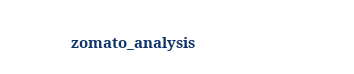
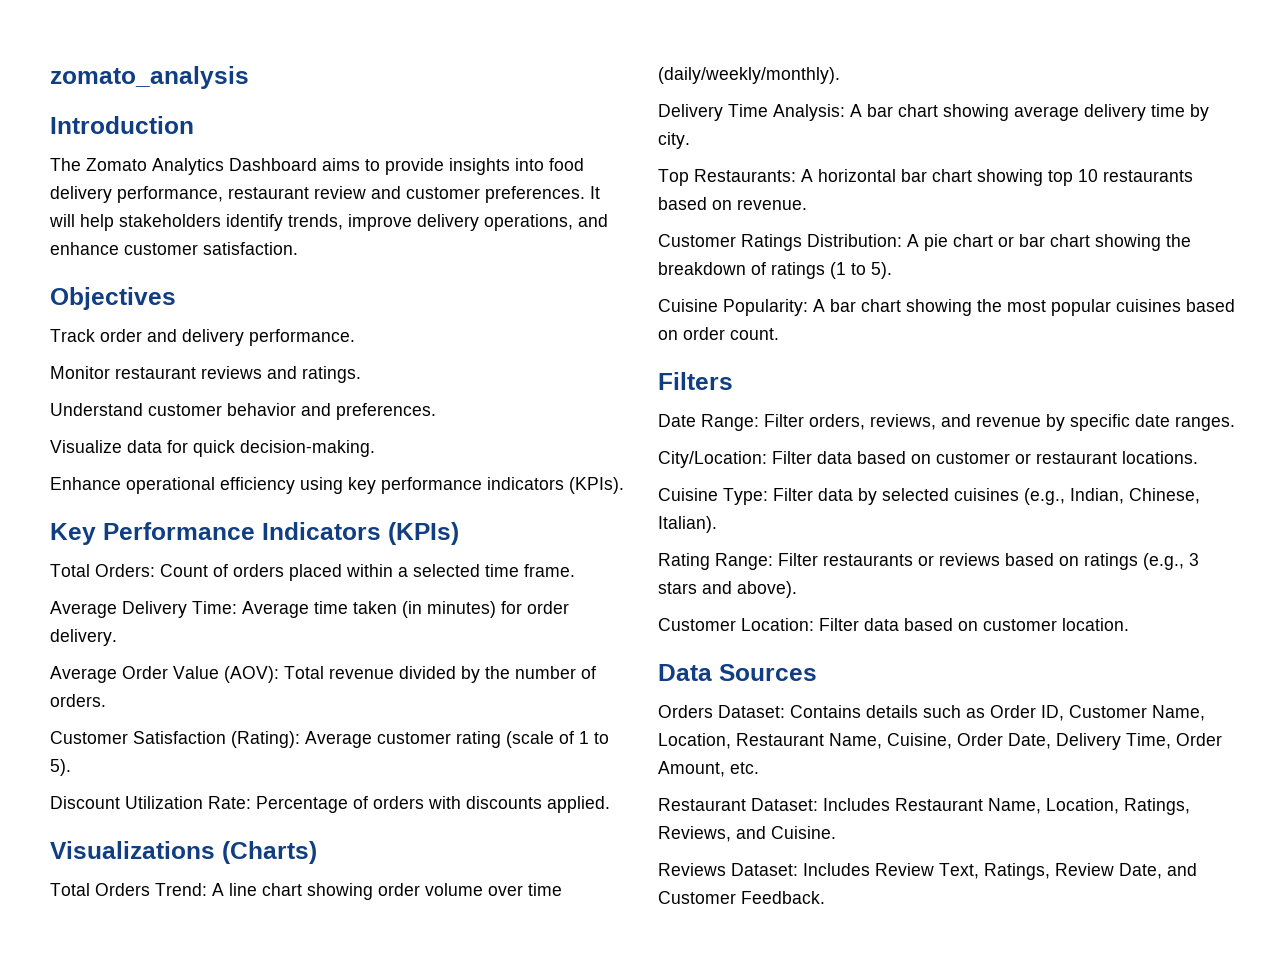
(195, 44) none -> [50,116,194,134] [50,158,584,175] [50,186,600,203] [49,214,608,231] [50,242,298,255] [50,287,176,310] [50,329,355,346] [50,366,361,383] [50,403,436,420] [50,440,375,457] [50,477,624,494] [50,522,459,545] [50,564,575,581] [50,601,569,618] [50,629,117,646] [50,666,596,683] [50,694,106,707] [50,731,609,748] [50,759,71,776] [50,796,610,813] [50,841,317,864] [50,883,562,900] [658,67,840,84] [658,104,1209,121] [658,132,690,149] [658,169,1193,186] [658,197,807,210] [658,234,1191,251] [658,262,892,279] [658,299,1235,316] [658,327,779,340] [658,372,733,390] [658,414,1235,431] [658,451,1198,468] [658,488,1200,505] [658,516,717,533] [658,553,1199,570] [658,581,797,598] [658,618,1129,631] [658,664,817,681] [658,705,1205,721] [658,733,1222,750] [658,761,759,777] [658,798,1190,815] [658,826,836,842] [658,863,1197,880] [658,891,825,904] // Introduction // The Zomato Analytics Dashboard aims to provide insights into food delivery performance, restaurant review and customer preferences. It will help stakeholders identify trends, improve delivery operations, and enhance customer satisfaction. // Objectives // Track order and delivery performance. // Monitor restaurant reviews and ratings. // Understand customer behavior and preferences. // Visualize data for quick decision-making. // Enhance operational efficiency using key performance indicators (KPIs). // Key Performance Indicators (KPIs) // Total Orders: Count of orders placed within a selected time frame. // Average Delivery Time: Average time taken (in minutes) for order delivery. // Average Order Value (AOV): Total revenue divided by the number of orders. // Customer Satisfaction (Rating): Average customer rating (scale of 1 to 5). // Discount Utilization Rate: Percentage of orders with discounts applied. // Visualizations (Charts) // Total Orders Trend: A line chart showing order volume over time (daily/weekly/monthly). // Delivery Time Analysis: A bar chart showing average delivery time by city. // Top Restaurants: A horizontal bar chart showing top 10 restaurants based on revenue. // Customer Ratings Distribution: A pie chart or bar chart showing the breakdown of ratings (1 to 5). // Cuisine Popularity: A bar chart showing the most popular cuisines based on order count. // Filters // Date Range: Filter orders, reviews, and revenue by specific date ranges. // City/Location: Filter data based on customer or restaurant locations. // Cuisine Type: Filter data by selected cuisines (e.g., Indian, Chinese, Italian). // Rating Range: Filter restaurants or reviews based on ratings (e.g., 3 stars and above). // Customer Location: Filter data based on customer location. // Data Sources // Orders Dataset: Contains details such as Order ID, Customer Name, Location, Restaurant Name, Cuisine, Order Date, Delivery Time, Order Amount, etc. // Restaurant Dataset: Includes Restaurant Name, Location, Ratings, Reviews, and Cuisine. // Reviews Dataset: Includes Review Text, Ratings, Review Date, and Customer Feedback.

